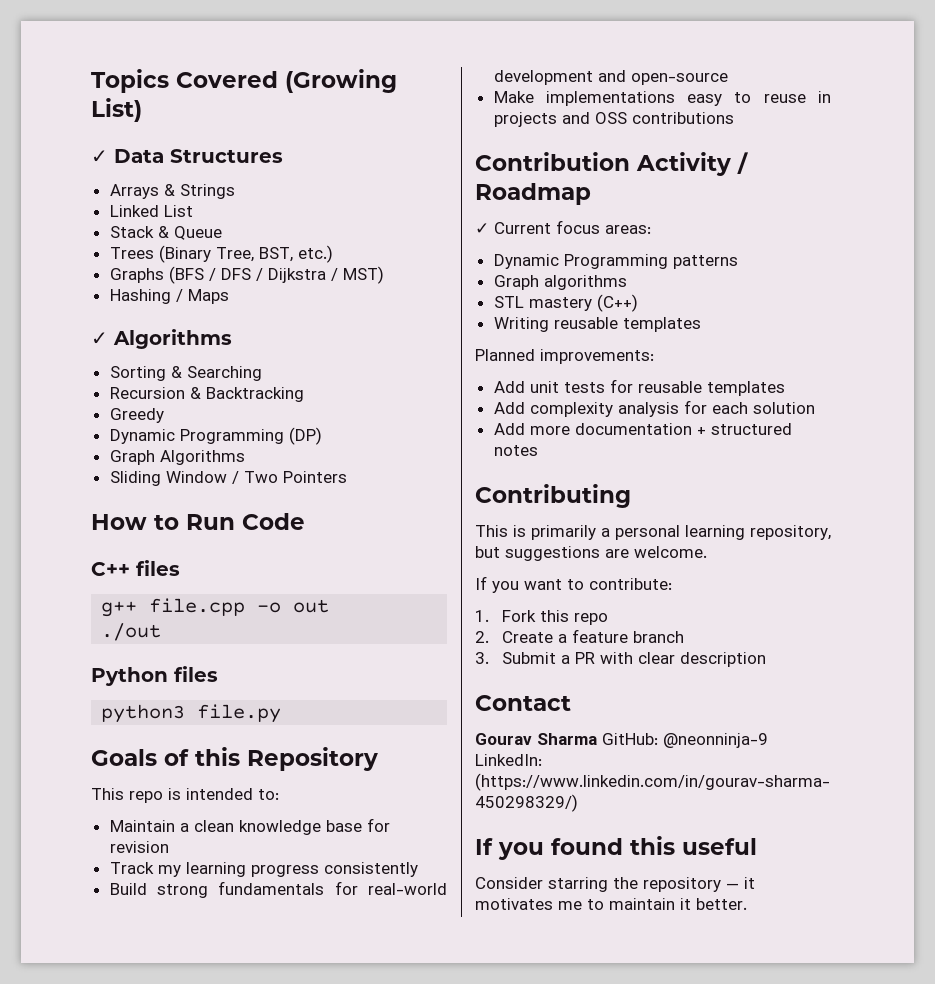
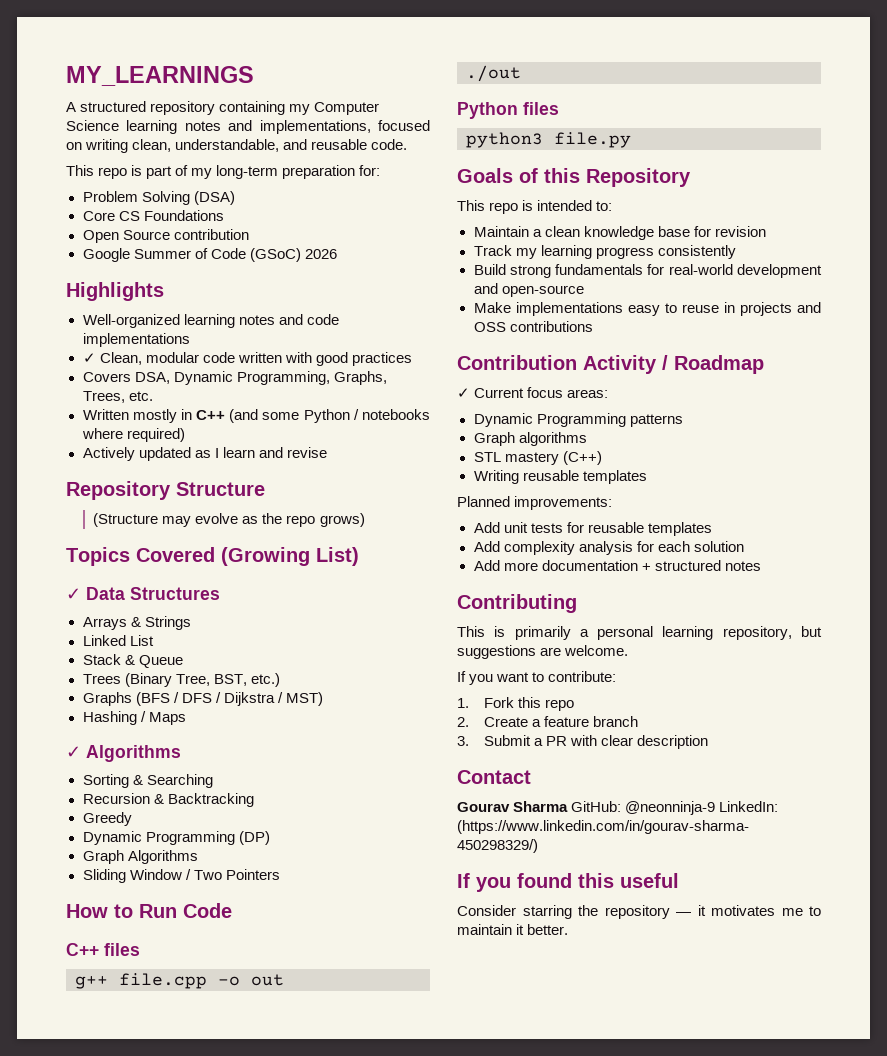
(91, 81) none -> [66,66,254,86] [66,101,380,115] [66,120,430,134] [66,139,408,153] [66,165,381,179] [82,191,235,205] [82,210,224,221] [82,229,249,243] [82,248,337,262] [66,282,164,301] [82,314,339,328] [82,333,190,347] [82,352,412,366] [82,371,387,385] [82,391,153,403] [82,409,430,423] [81,428,185,442] [82,447,327,461] [66,481,265,500] [93,513,365,527] MY_LEARNINGS // A structured repository containing my Computer Science learning notes and implementations, focused on writing clean, understandable, and reusable code. // This repo is part of my long-term preparation for: // Problem Solving (DSA) // Core CS Foundations // Open Source contribution // Google Summer of Code (GSoC) 2026 // Highlights // Well-organized learning notes and code implementations // ✓ Clean, modular code written with good practices // Covers DSA, Dynamic Programming, Graphs, Trees, etc. // Written mostly in C++ (and some Python / notebooks where required) // Actively updated as I learn and revise // Repository Structure // (Structure may evolve as the repo grows) //

